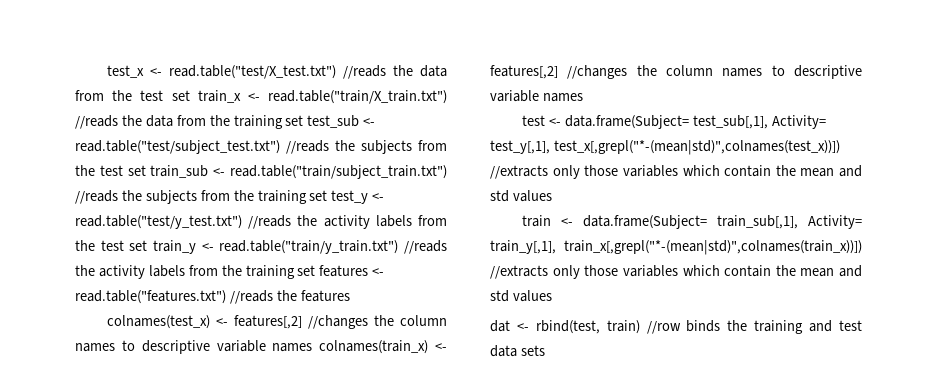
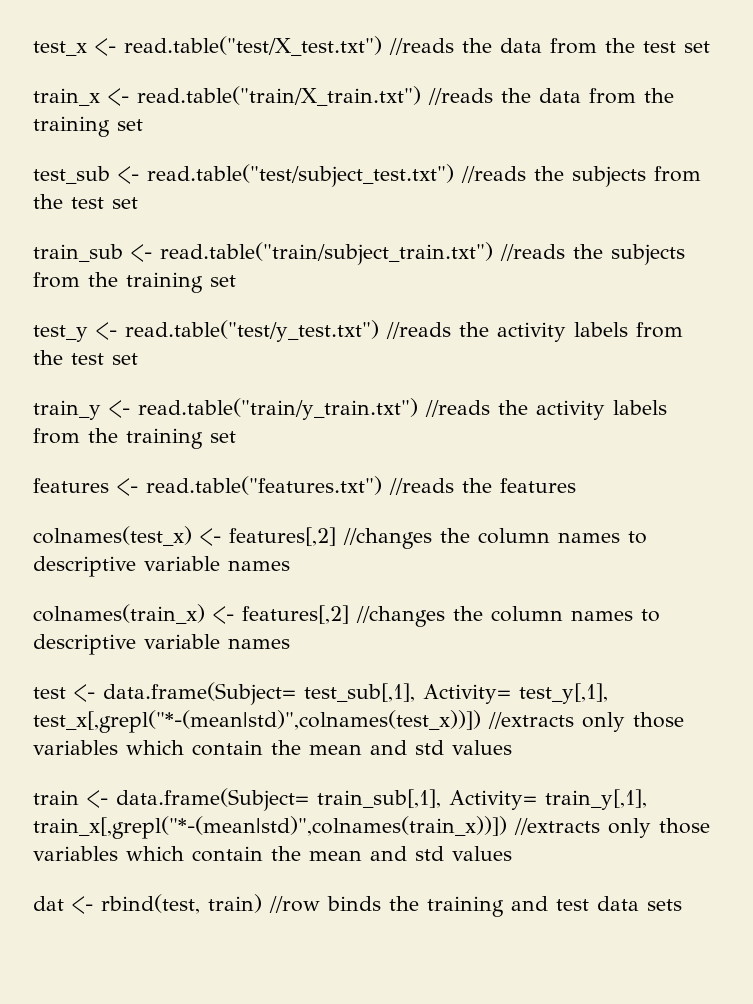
(190, 95) none -> (710, 47) //
(304, 120) none -> (143, 125) //
(146, 170) none -> (138, 203) //
(328, 195) none -> (236, 281) //
(148, 245) none -> (138, 359) //
(316, 270) none -> (236, 437) //
(313, 347) none -> (290, 565) //

